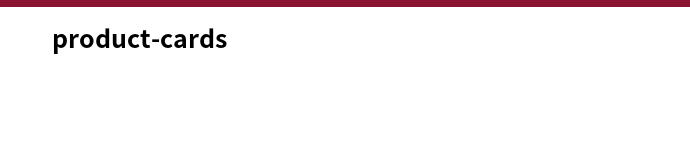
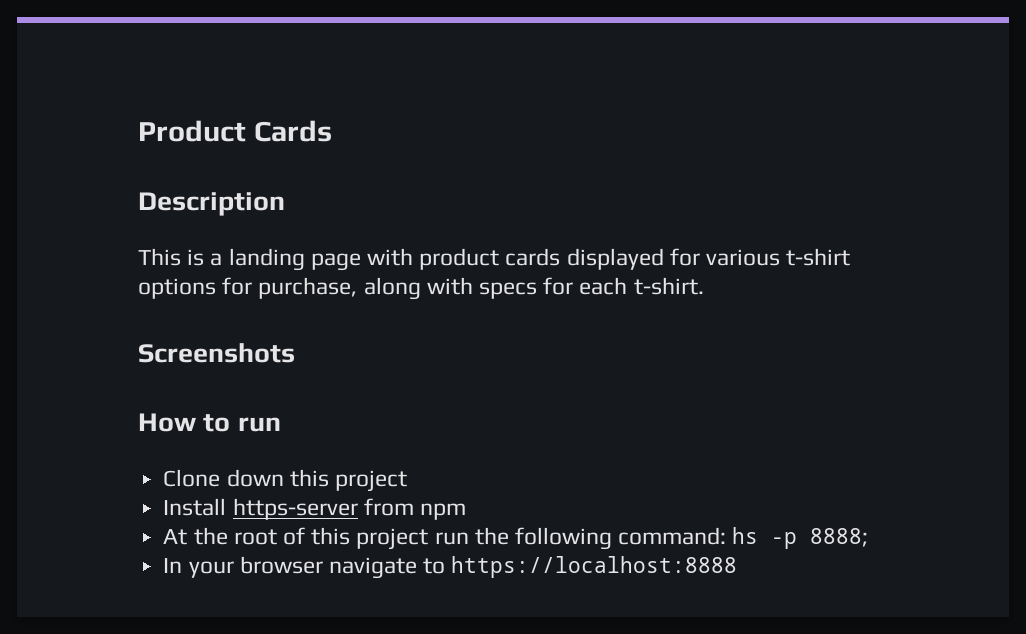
[52,28,227,54] product-cards -> [138,120,332,142] [138,192,285,216] [138,248,851,271] [138,277,704,300] [138,343,295,363] [138,413,281,432] [163,469,407,492] [163,498,466,520] [163,527,869,550] [163,556,738,579] Product Cards // Description // This is a landing page with product cards displayed for various t-shirt options for purchase, along with specs for each t-shirt. // Screenshots // How to run // Clone down this project // Install https-server from npm // At the root of this project run the following command: hs -p 8888; // In your browser navigate to https://localhost:8888

